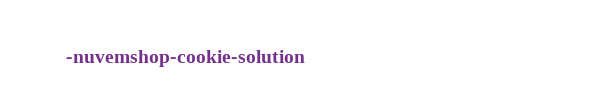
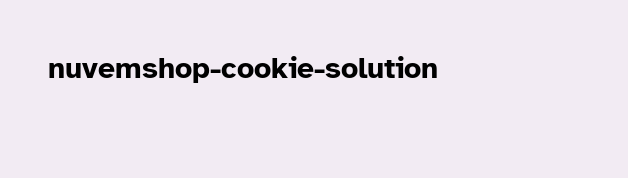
[66,50,305,67] -nuvemshop-cookie-solution -> [48,56,438,83] nuvemshop-cookie-solution

